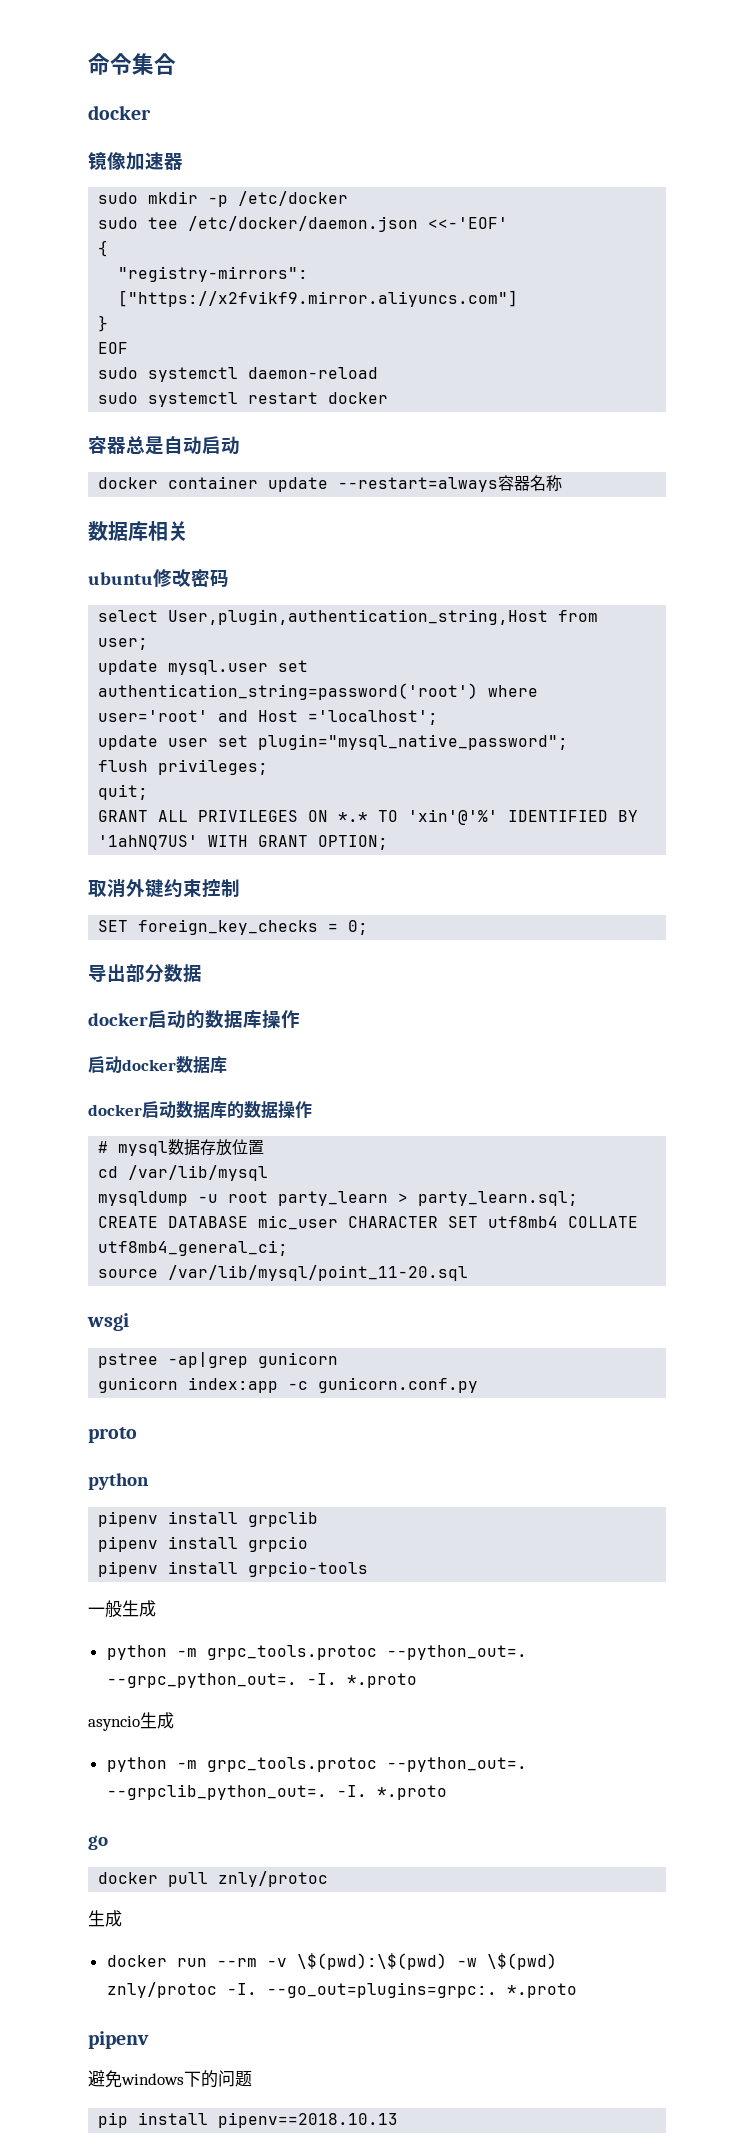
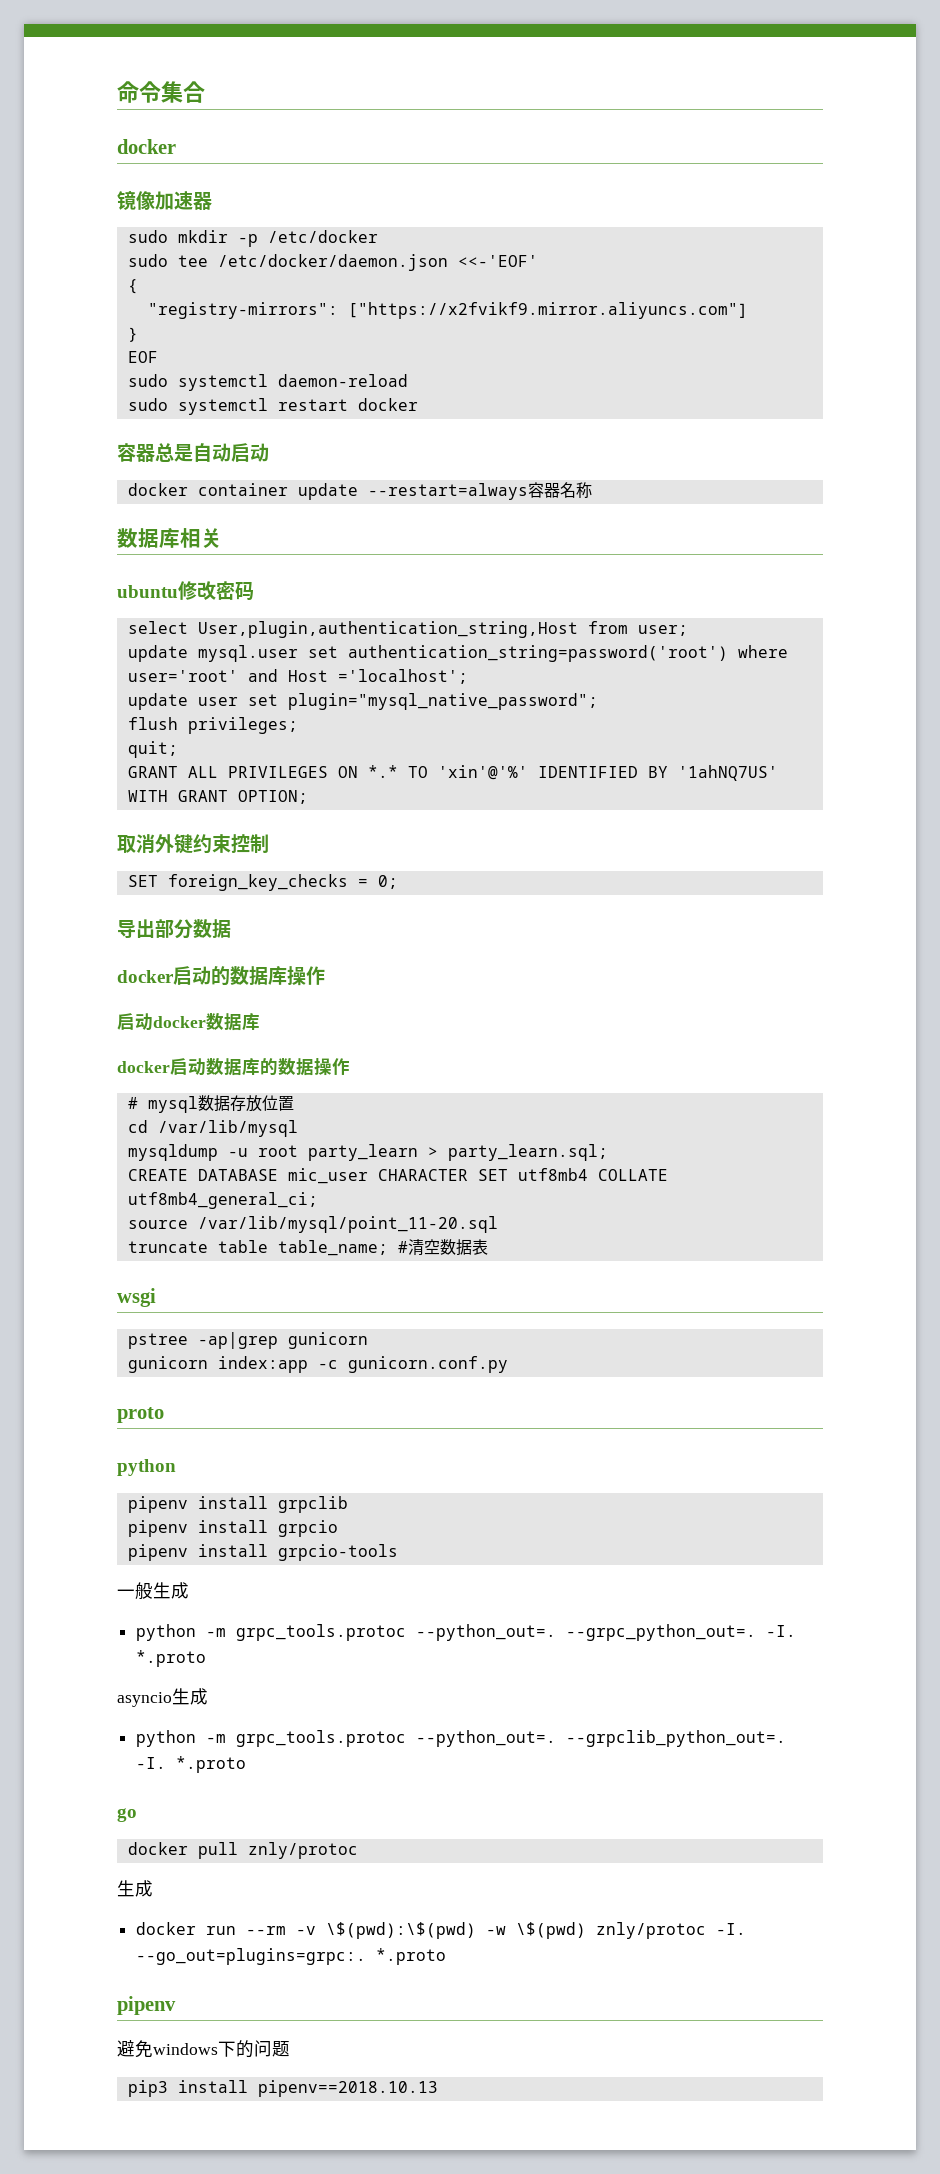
(469, 1273) none -> [127,1239,488,1256] // truncate table table_name; #清空数据表
[98,2112,129,2128] pip -> [127,2080,168,2097] pip3

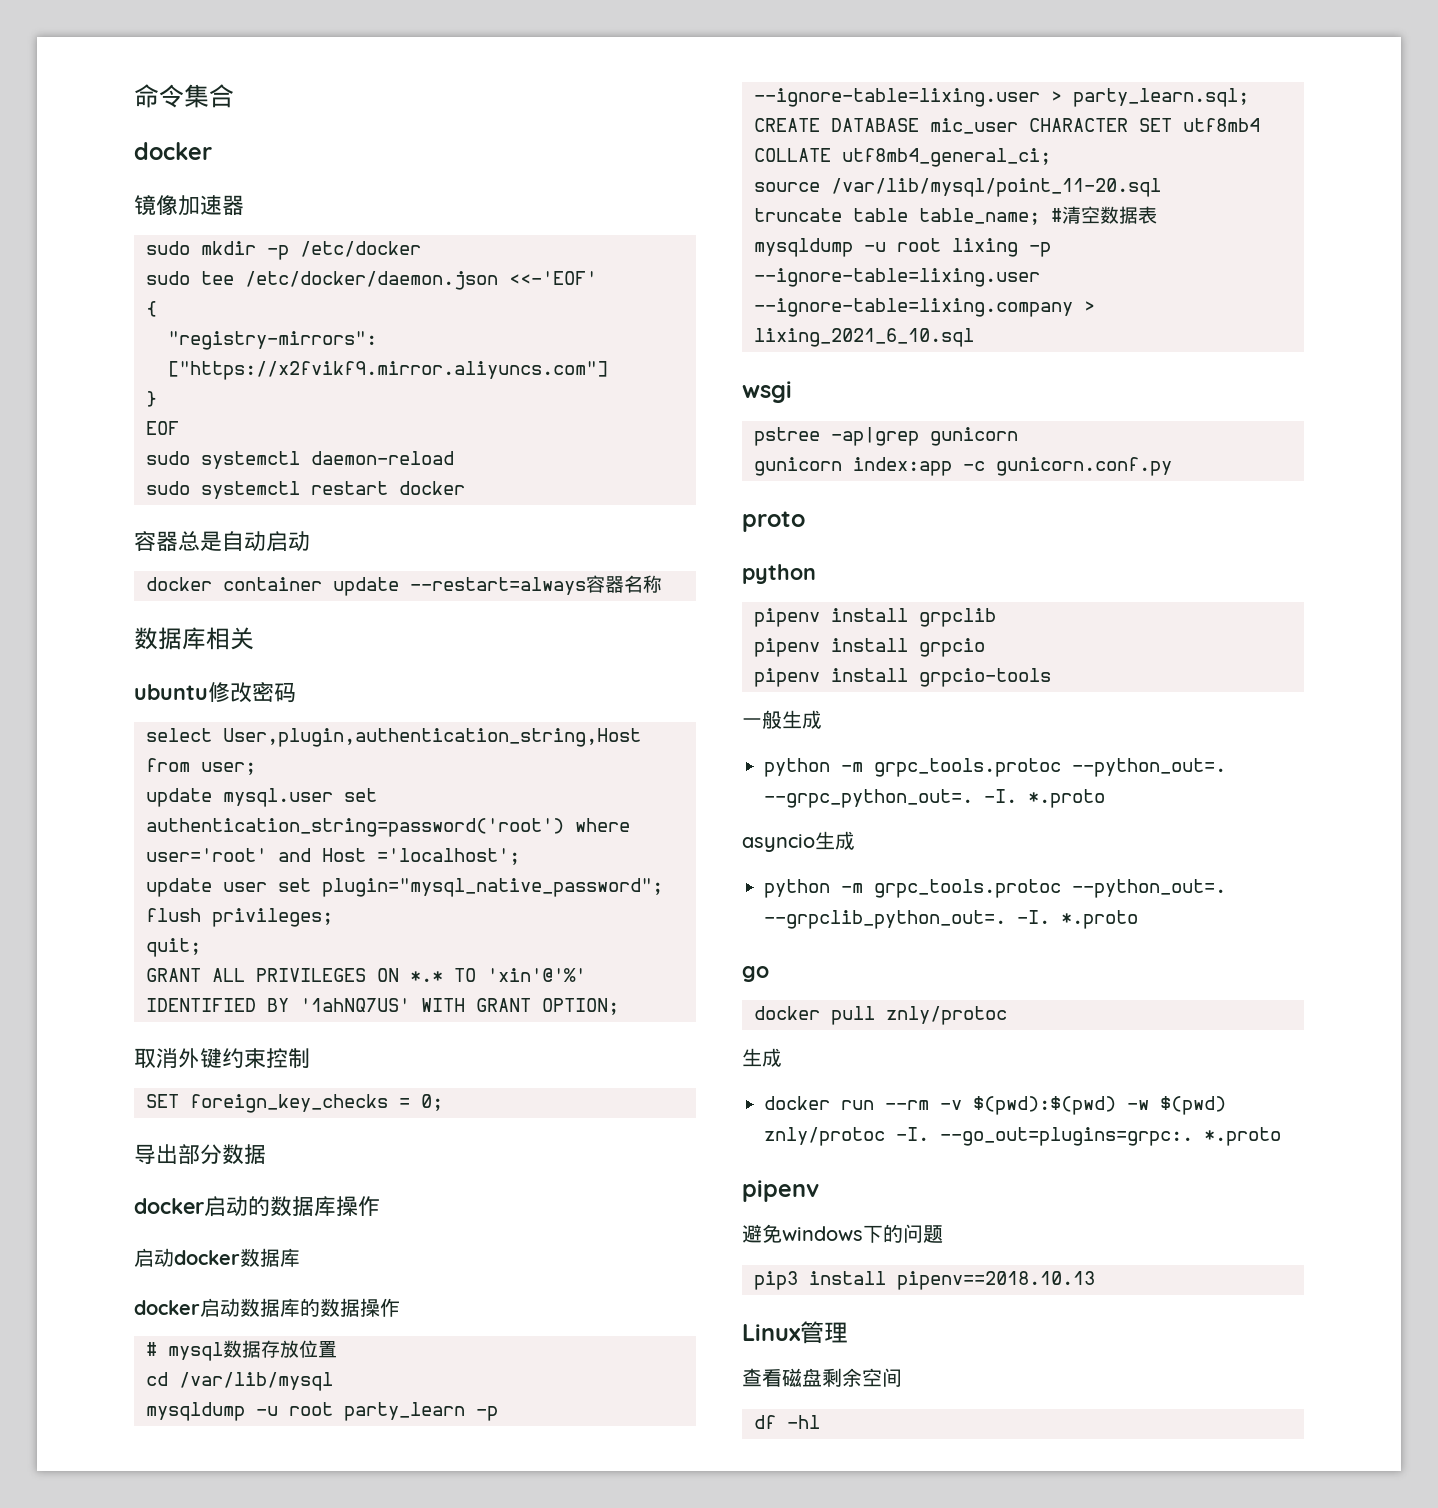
(418, 1152) none -> [476,1406,498,1421] [754,88,1040,107] -p --ignore-table=lixing.user
(488, 1247) none -> [754,238,1051,257] [754,268,1040,287] [754,298,1095,317] [754,328,974,347] // mysqldump -u root lixing -p --ignore-table=lixing.user --ignore-table=lixing.company > lixing_2021_6_10.sql
[326,1922,587,1939] \$(pwd):\$(pwd) -w \$(pwd) -> [973,1096,1226,1115] $(pwd):$(pwd) -w $(pwd)
(438, 2088) none -> [742,1321,848,1344] [742,1368,902,1387] [754,1415,820,1429] // Linux管理 // 查看磁盘剩余空间 // df -hl

